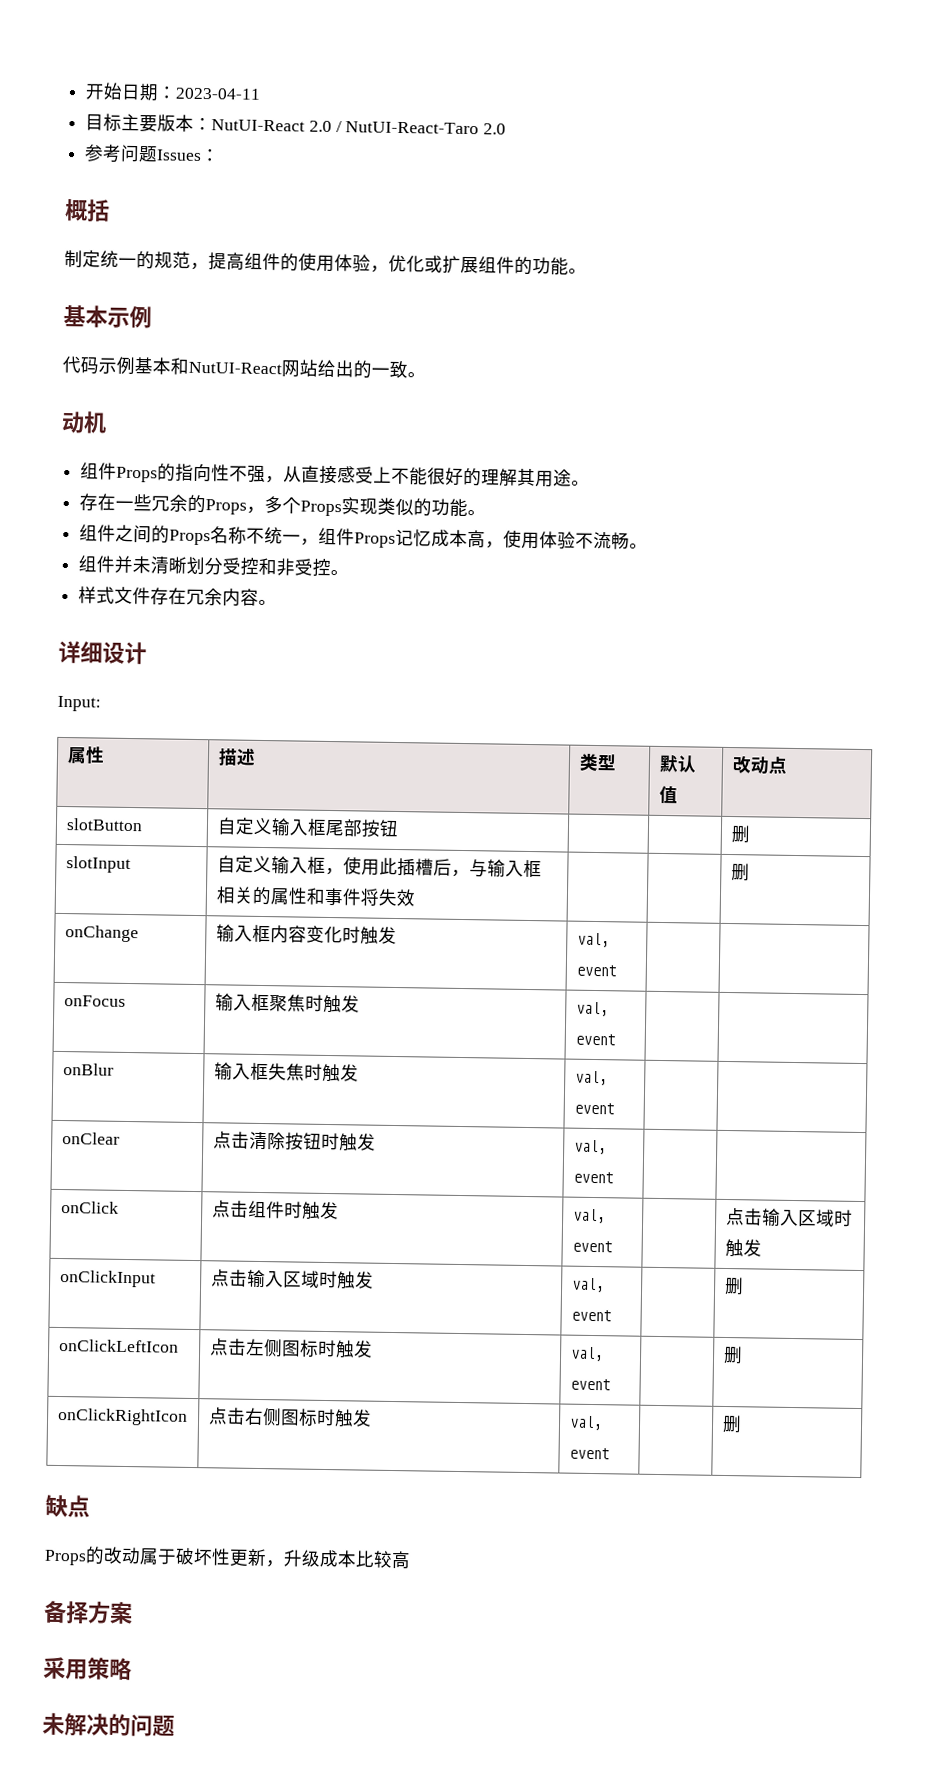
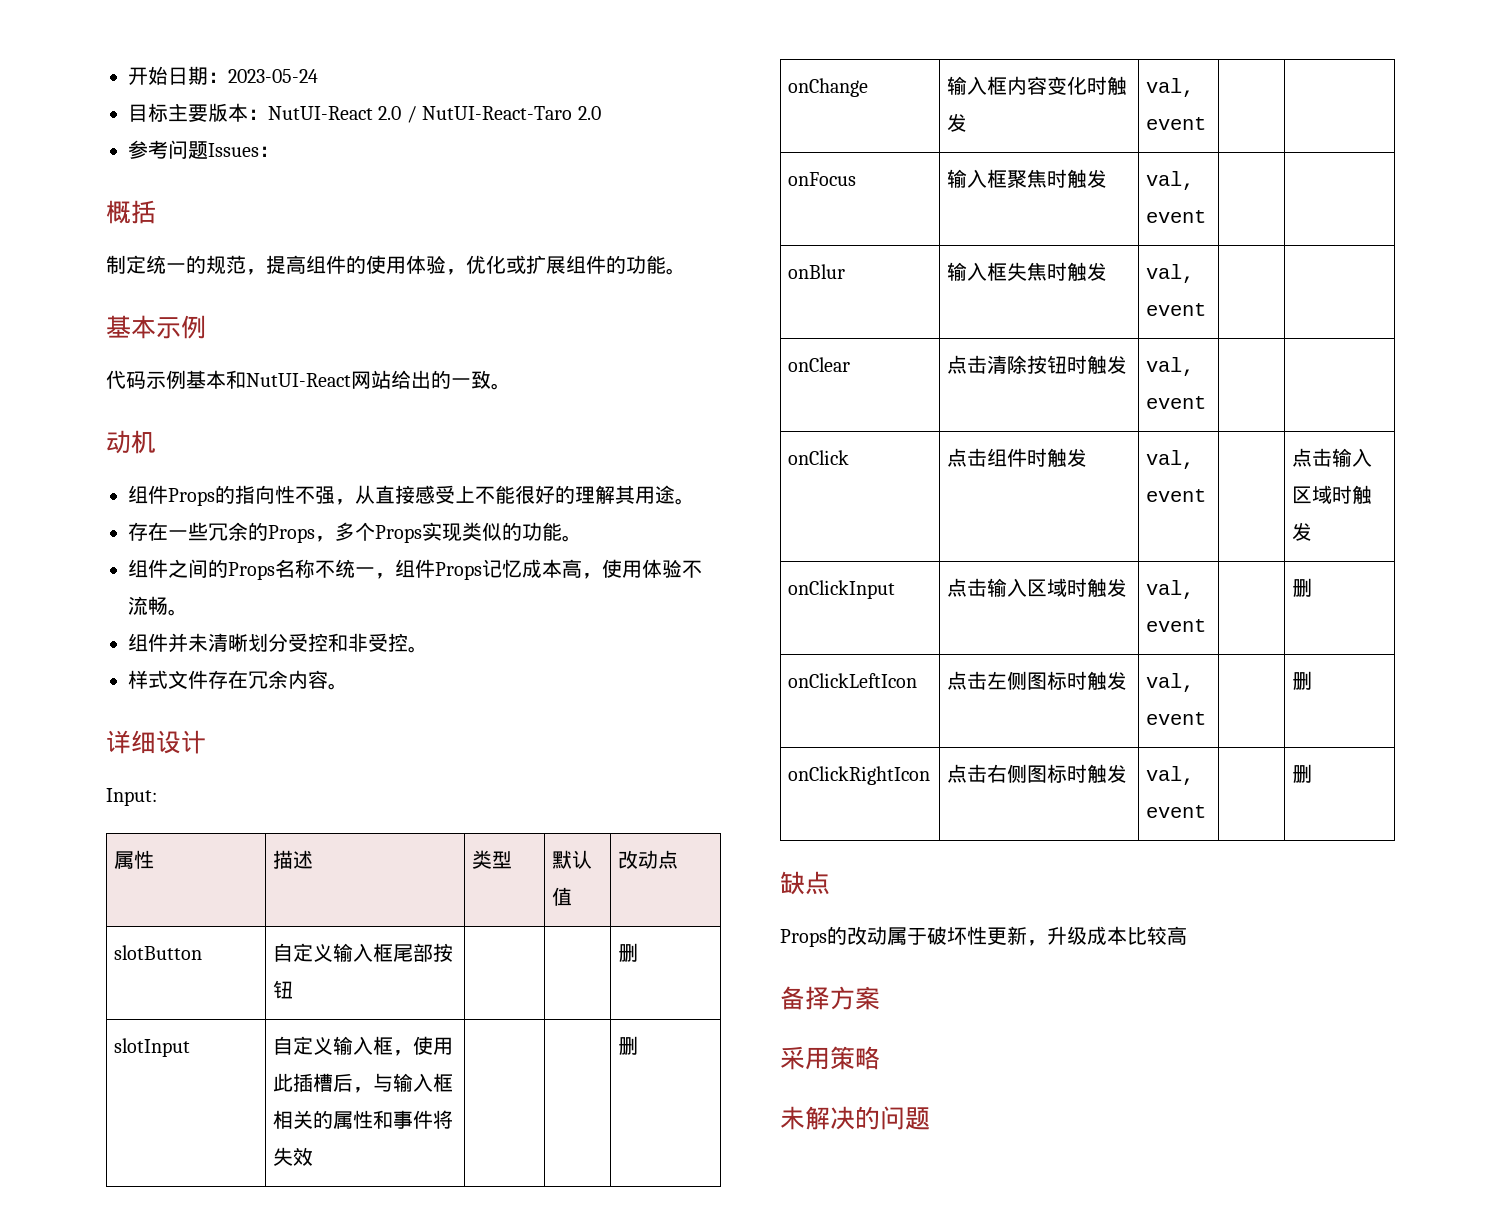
[175,87,262,100] 2023-04-11 -> [228,69,318,83] 2023-05-24

